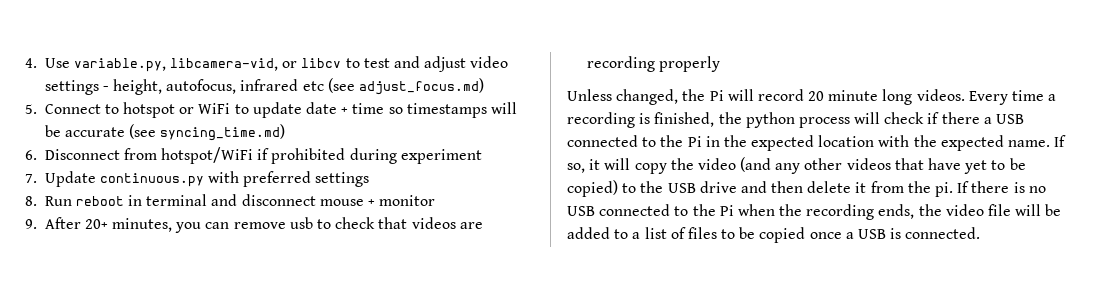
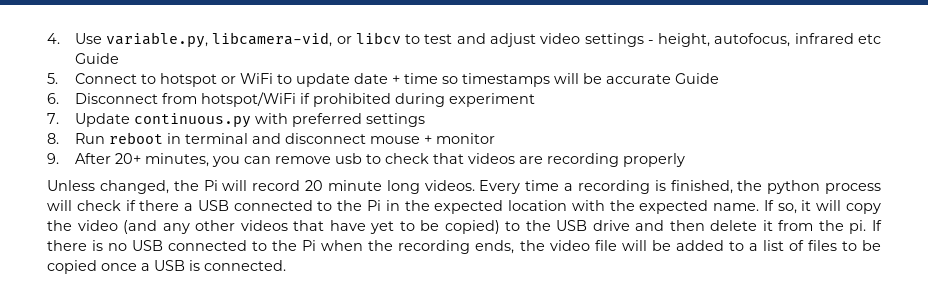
[327,78,485,95] (see adjust_focus.md) -> [74,53,119,64] Guide
[129,124,286,141] (see syncing_time.md) -> [674,73,719,84] Guide

